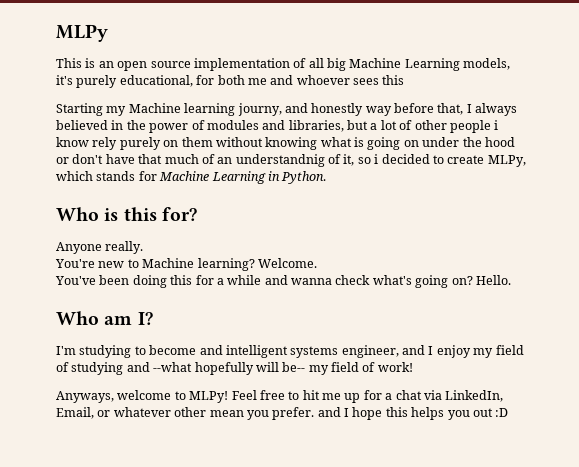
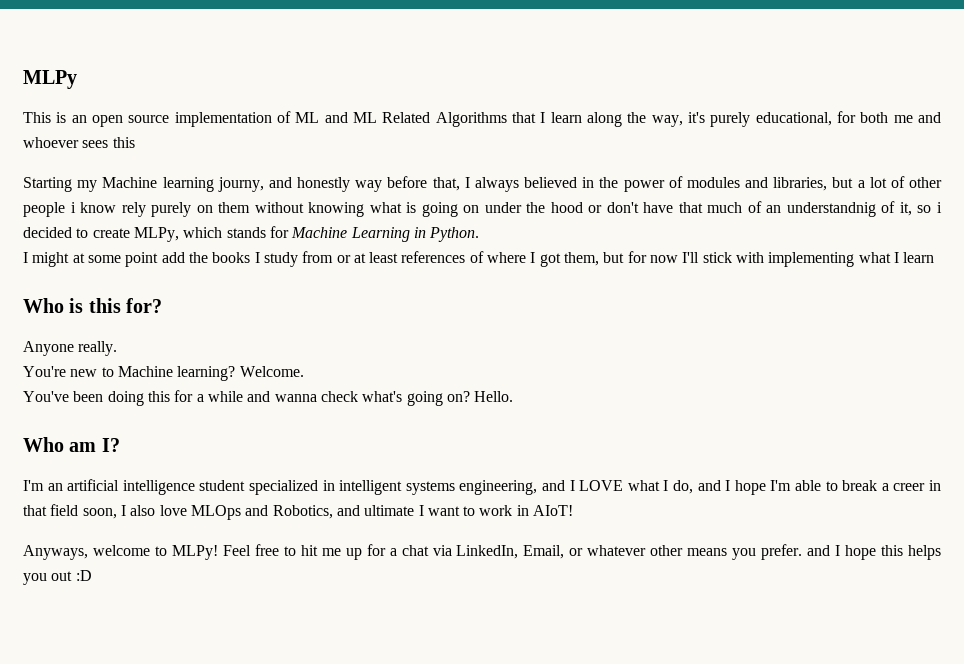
[308,58,511,71] all big Machine Learning models, -> [295,112,683,127] ML and ML Related Algorithms that I learn along the way,
(327, 177) none -> [23,251,935,267] // I might at some point add the books I study from or at least references of where I got them, but for now I'll stick with implementing what I learn
[79,345,223,358] studying to become and -> [47,479,335,495] an artificial intelligence student specialized in
[341,345,524,358] [56,362,413,375] engineer, and I enjoy my field of studying and --what hopefully will be-- my field of work! -> [459,480,942,495] [23,504,574,520] engineering, and I LOVE what I do, and I hope I'm able to break a creer in that field soon, I also love MLOps and Robotics, and ultimate I want to work in AIoT!
[209,410,244,417] mean -> [687,548,728,556] means

